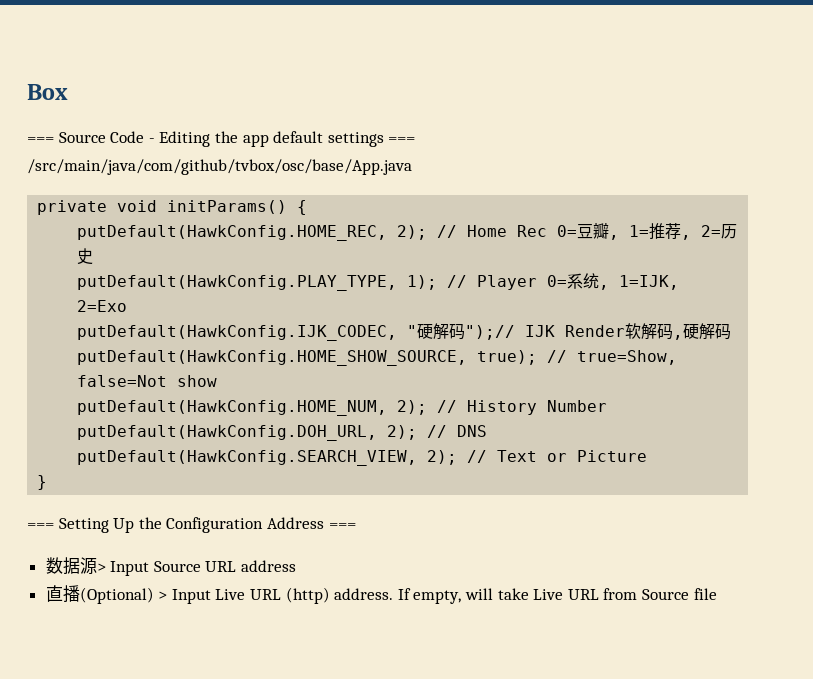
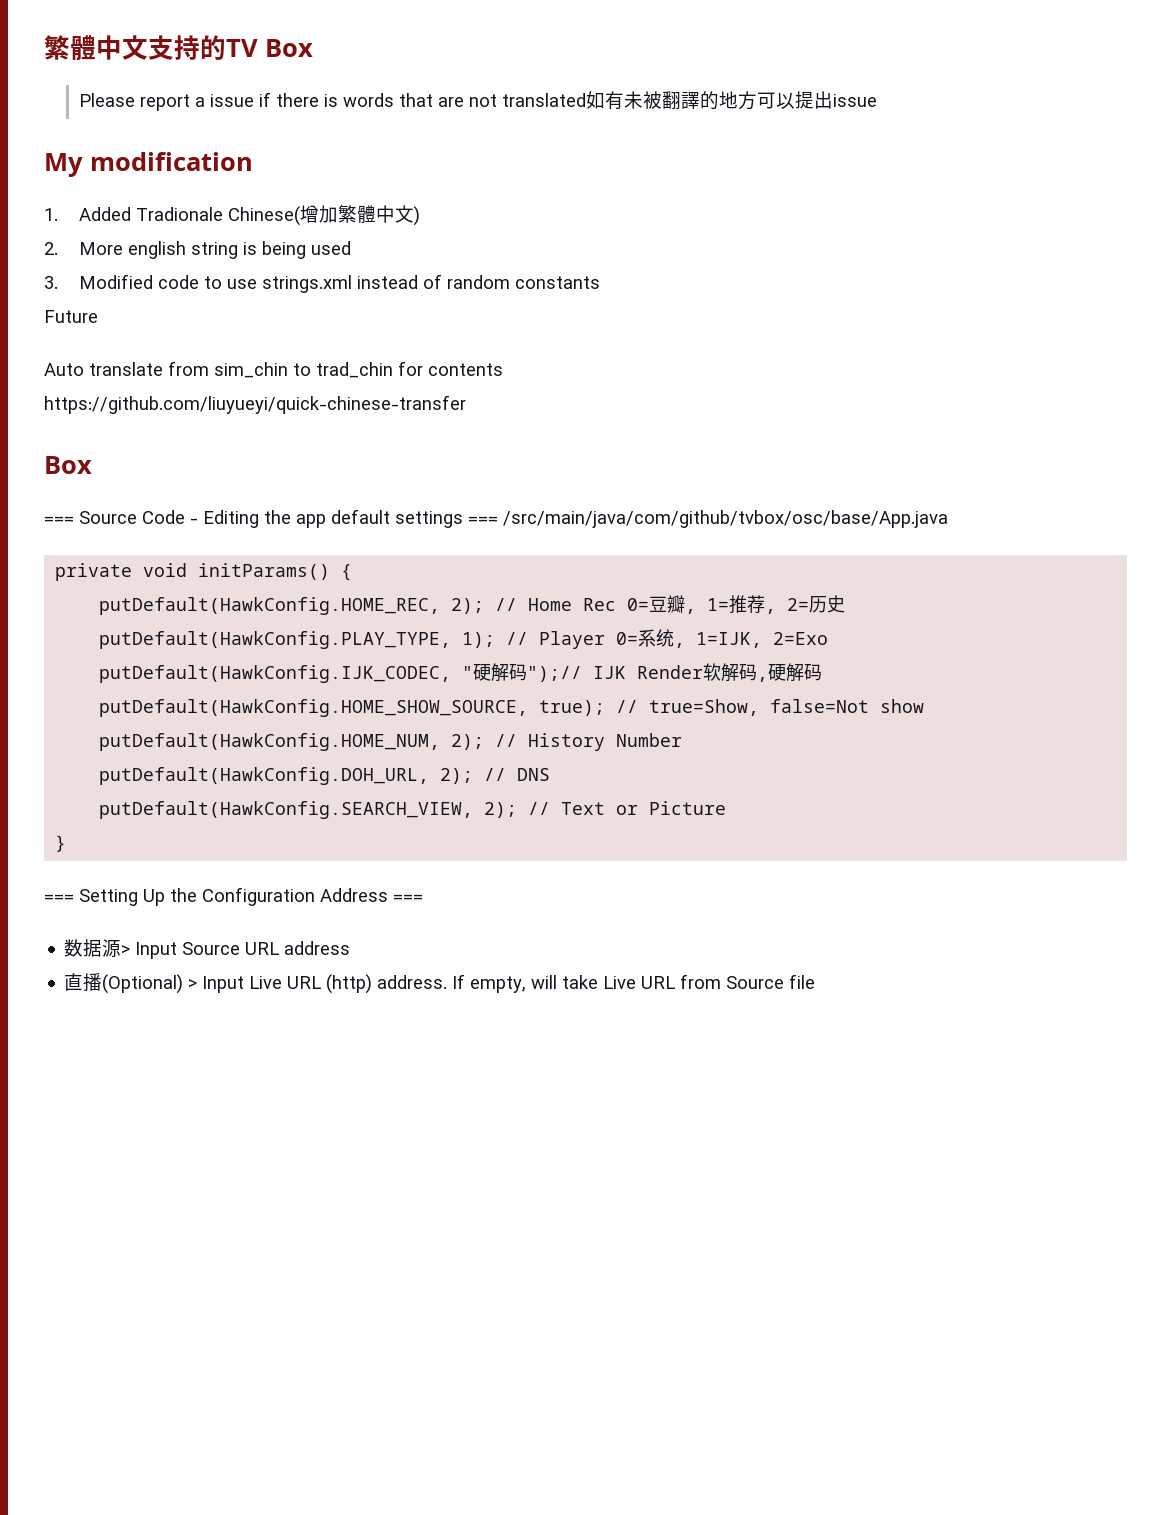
(27, 92) none -> [44,35,313,60] [79,91,878,111] [44,152,253,177] [44,205,421,226] [44,241,352,259] [44,274,601,293] [44,310,98,323] [44,361,503,378] [44,395,466,414] 繁體中文支持的TV Box // Please report a issue if there is words that are not translated如有未被翻譯的地方可以提出issue // My modification // 1. Added Tradionale Chinese(增加繁體中文) // 2. More english string is being used // 3. Modified code to use strings.xml instead of random constants // Future // Auto translate from sim_chin to trad_chin for contents // https://github.com/liuyueyi/quick-chinese-transfer //

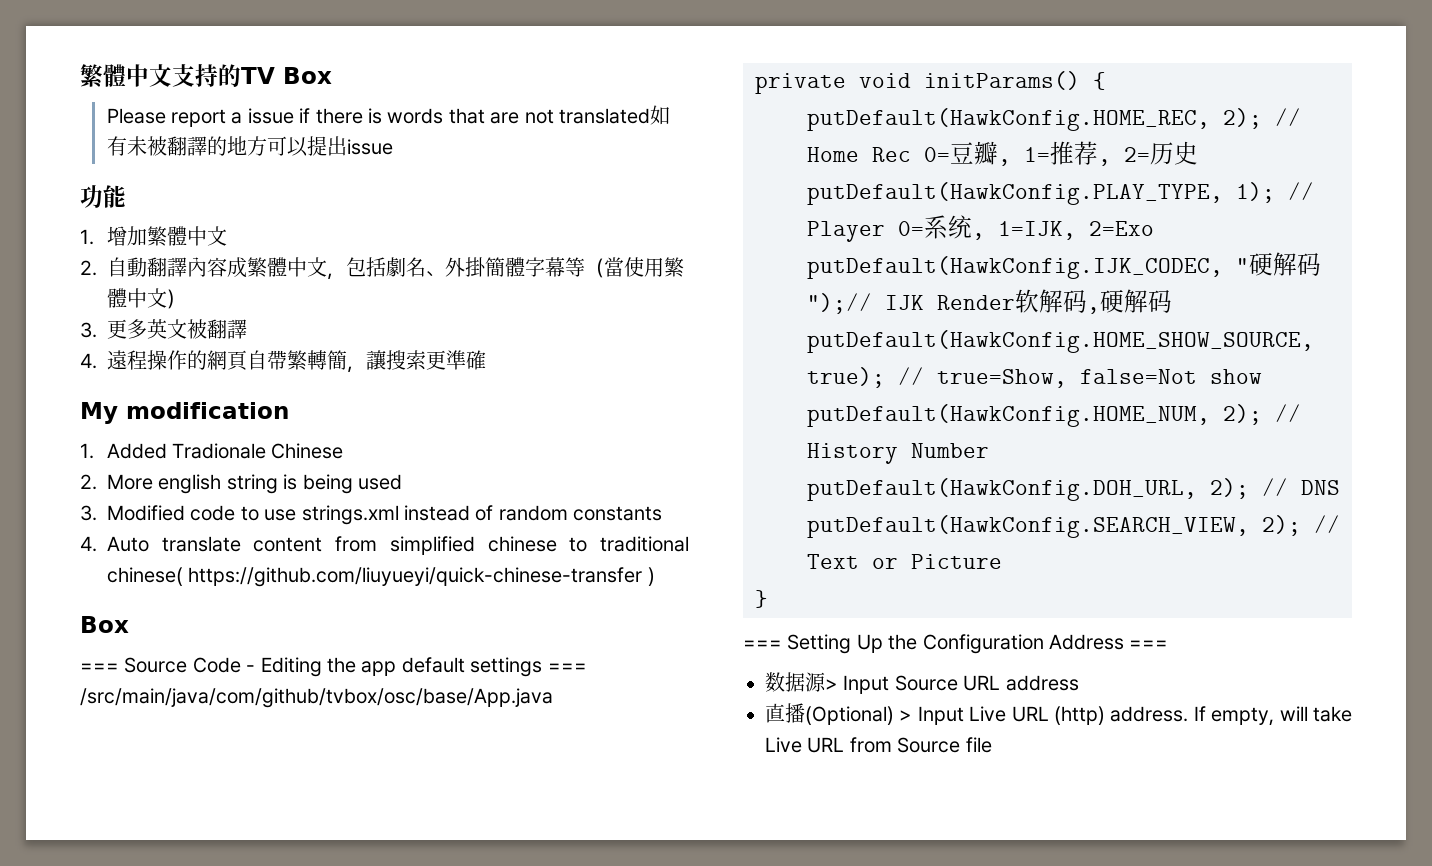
(878, 100) none -> [80,185,126,208] [80,226,227,246] [80,257,684,280] [107,288,186,309] [80,319,247,339] [80,350,486,373] // 功能 // 1.增加繁體中文 // 2.自動翻譯內容成繁體中文，包括劇名、外掛簡體字幕等（當使用繁體中文） // 3.更多英文被翻譯 // 4.遠程操作的網頁自帶繁轉簡，讓搜索更準確
[228,205,421,226] Chinese(增加繁體中文) -> [271,443,344,459] Chinese
[44,310,98,323] Future // -> [80,536,97,552] 4.
[168,361,503,378] from sim_chin to trad_chin for contents // -> [253,536,689,555] [107,567,183,586] content from simplified chinese to traditional chinese(
(466, 404) none -> [647,567,655,586] )

